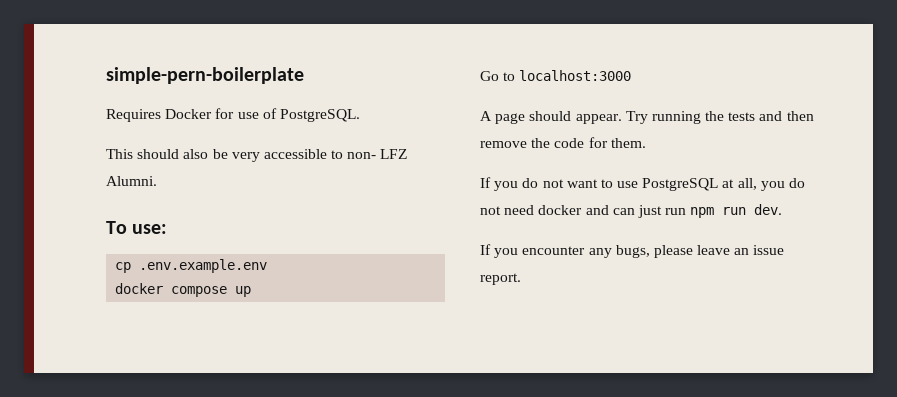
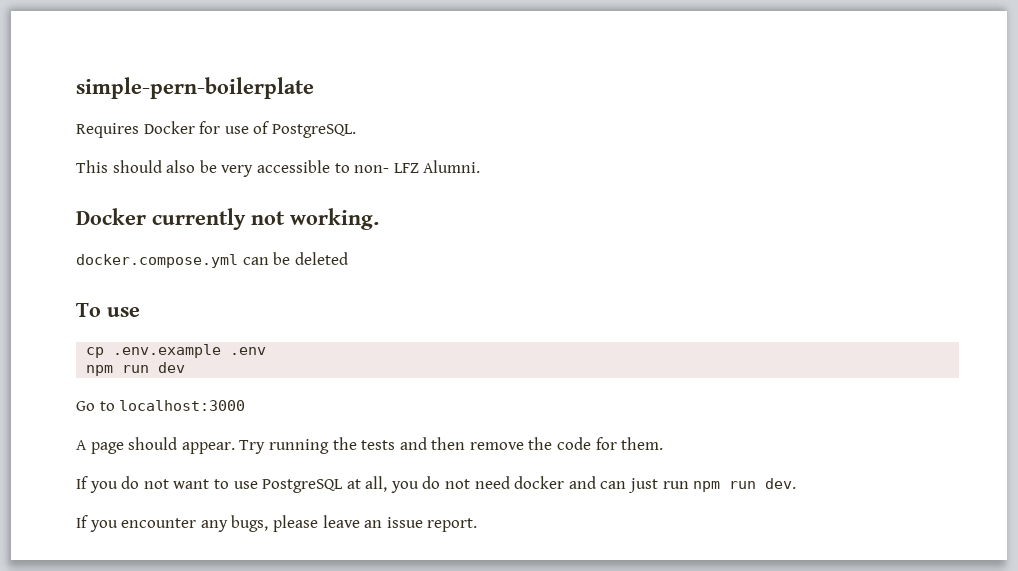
(157, 181) none -> [76,208,379,230] [76,252,348,268] // Docker currently not working. // docker.compose.yml can be deleted
[132,224,168,234] use: -> [107,307,140,317] use
[139,259,268,273] [115,283,252,297] .env.example.env // docker compose up -> [113,344,267,358] [86,362,186,376] .env.example .env // npm run dev

